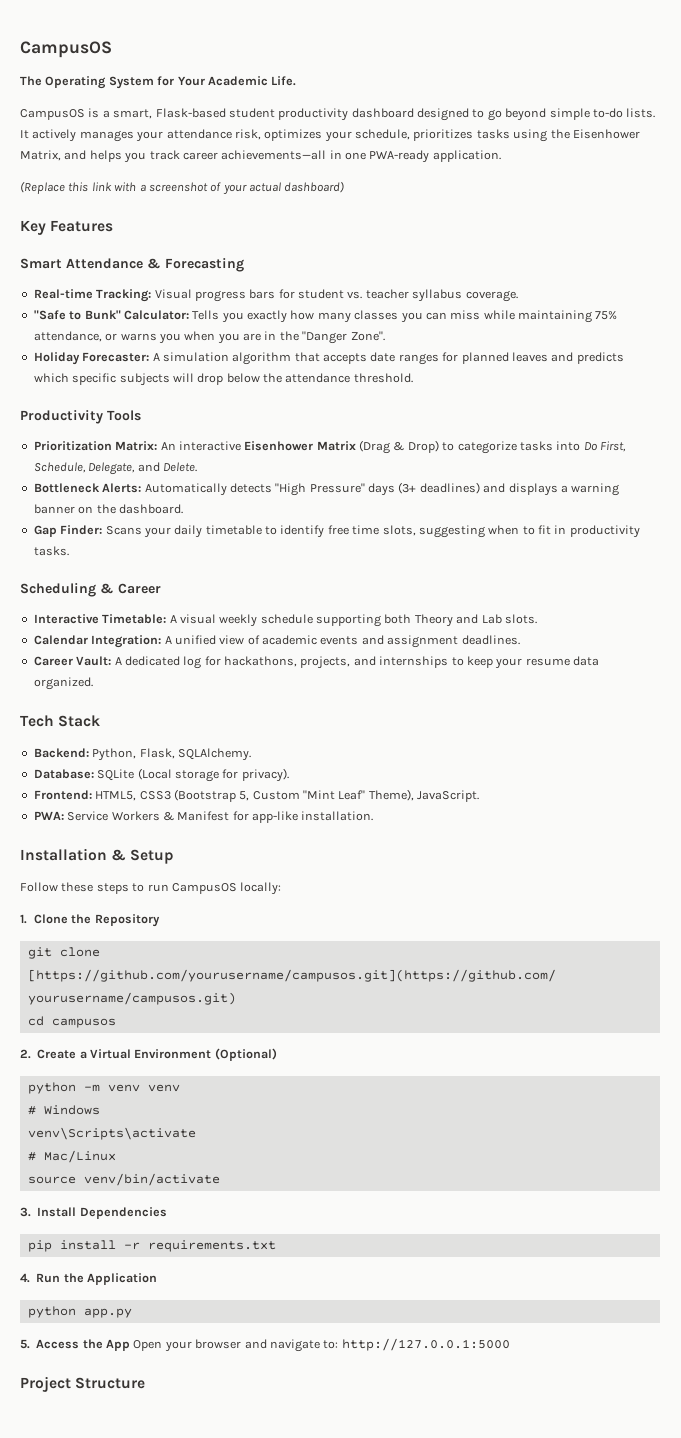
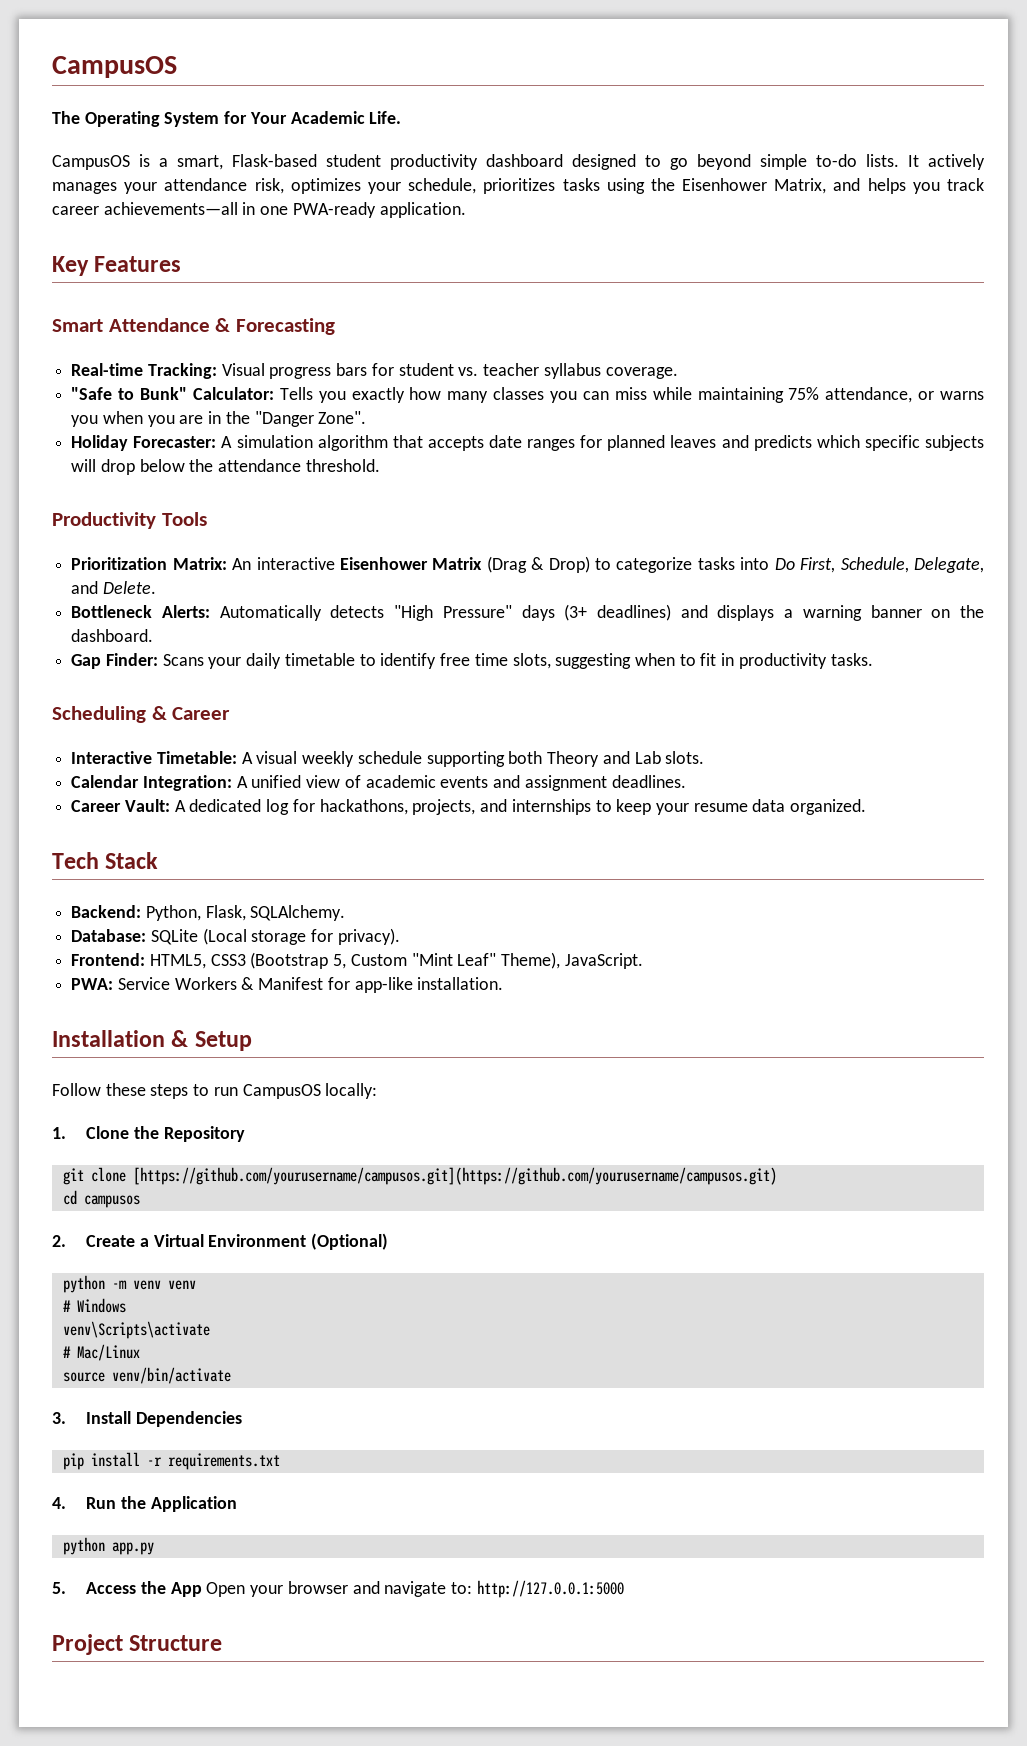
[20,181,345,195] // (Replace this link with a screenshot of your actual dashboard) -> (466, 210) none

